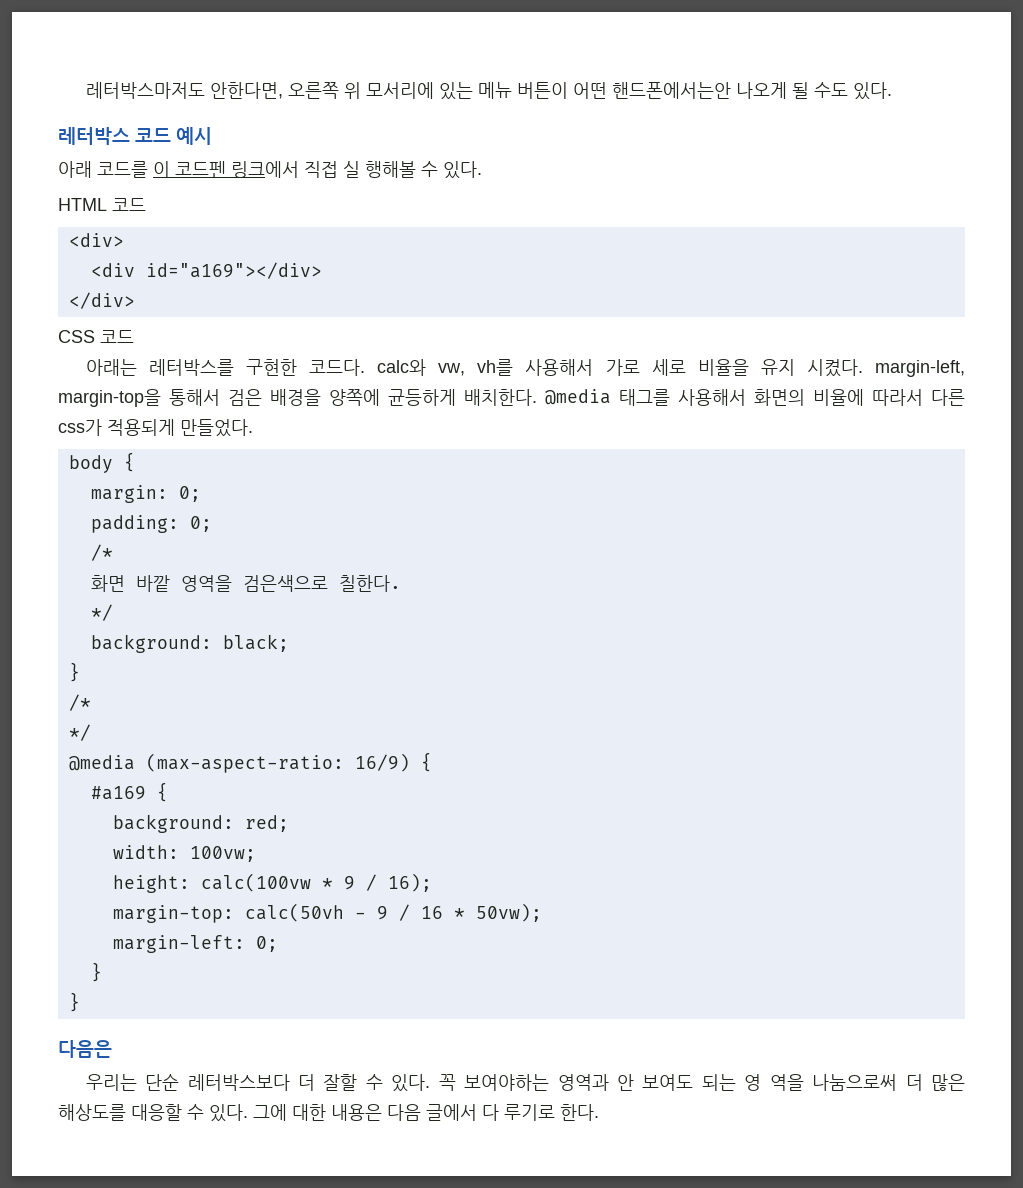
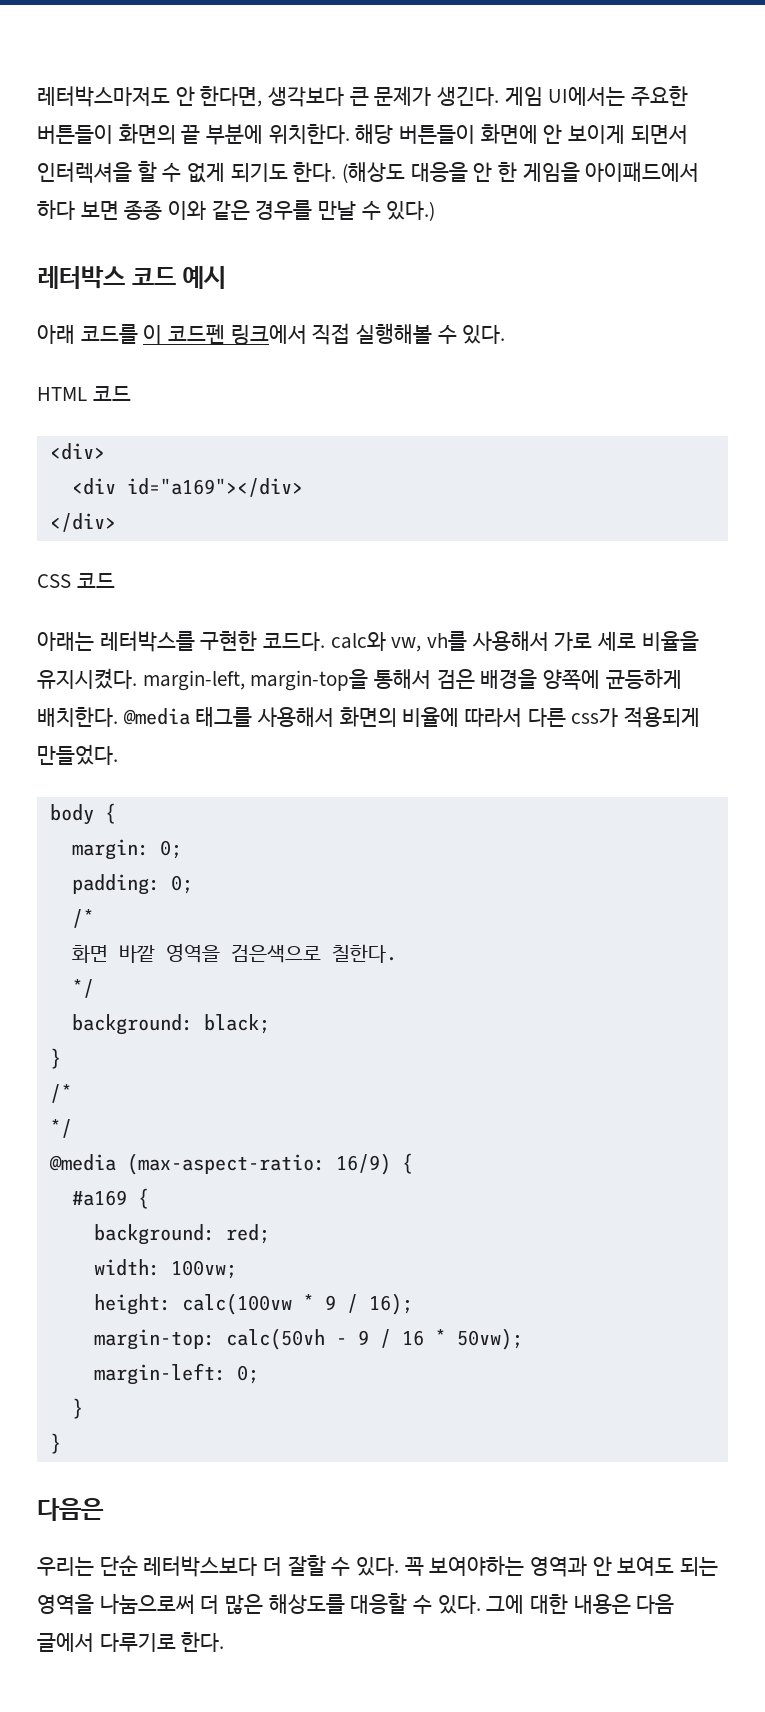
[209,82,892,100] 안한다면, 오른쪽 위 모서리에 있는 메뉴 버튼이 어떤 핸드폰에서는안 나오게 될 수도 있다. -> [175,86,689,107] [37,123,688,145] [37,161,700,183] [37,200,436,221] 안 한다면, 생각보다 큰 문제가 생긴다. 게임 UI에서는 주요한 버튼들이 화면의 끝 부분에 위치한다. 해당 버튼들이 화면에 안 보이게 되면서 인터렉셔을 할 수 없게 되기도 한다. (해상도 대응을 안 한 게임을 아이패드에서 하다 보면 종종 이와 같은 경우를 만날 수 있다.)
[343,161,416,178] 실 행해볼 -> [356,323,433,344] 실행해볼
[760,359,863,377] 유지 시켰다. -> [37,668,137,689] 유지시켰다.
[744,1074,804,1091] 영 역을 -> [37,1594,94,1615] 영역을
[482,1104,555,1121] 다 루기로 -> [99,1633,176,1652] 다루기로

